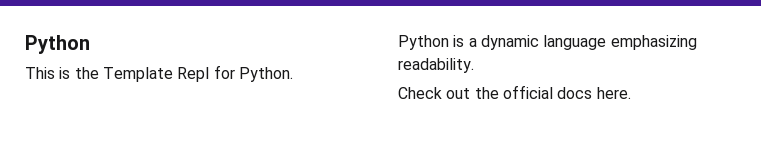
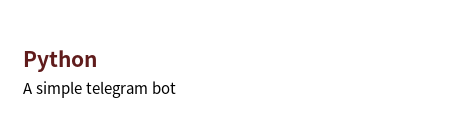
[25,65,293,82] [398,35,697,50] [398,58,474,73] [398,85,631,99] This is the Template Repl for Python. // Python is a dynamic language emphasizing readability. // Check out the official docs here. -> [23,81,177,98] A simple telegram bot

